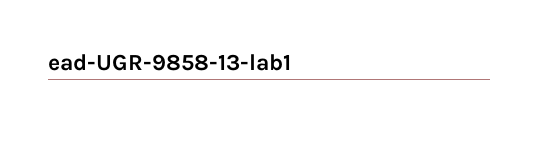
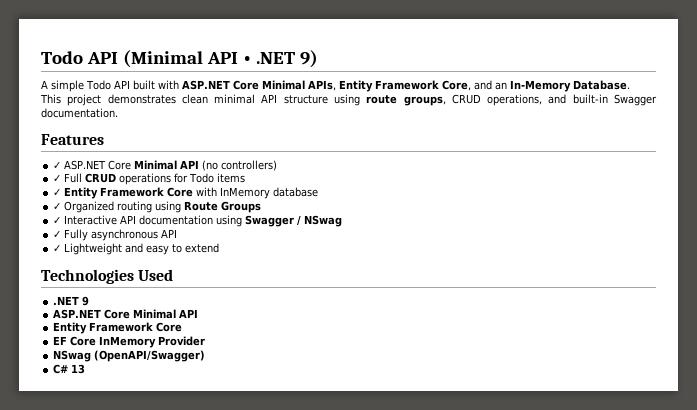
[48,54,291,71] ead-UGR-9858-13-lab1 -> [41,50,318,68] [41,80,630,92] [40,94,657,106] [41,108,118,118] [41,134,104,145] [53,160,278,171] [53,173,246,185] [53,187,319,199] [53,201,262,213] [53,215,343,227] [53,229,178,241] [53,243,220,255] [41,269,174,284] [53,296,90,306] [53,309,199,319] [53,322,183,334] [53,336,206,348] [53,350,206,362] [53,364,86,374] Todo API (Minimal API • .NET 9) // A simple Todo API built with ASP.NET Core Minimal APIs, Entity Framework Core, and an In-Memory Database. // This project demonstrates clean minimal API structure using route groups, CRUD operations, and built-in Swagger documentation. // Features // ✓ ASP.NET Core Minimal API (no controllers) // ✓ Full CRUD operations for Todo items // ✓ Entity Framework Core with InMemory database // ✓ Organized routing using Route Groups // ✓ Interactive API documentation using Swagger / NSwag // ✓ Fully asynchronous API // ✓ Lightweight and easy to extend // Technologies Used // .NET 9 // ASP.NET Core Minimal API // Entity Framework Core // EF Core InMemory Provider // NSwag (OpenAPI/Swagger) // C# 13

